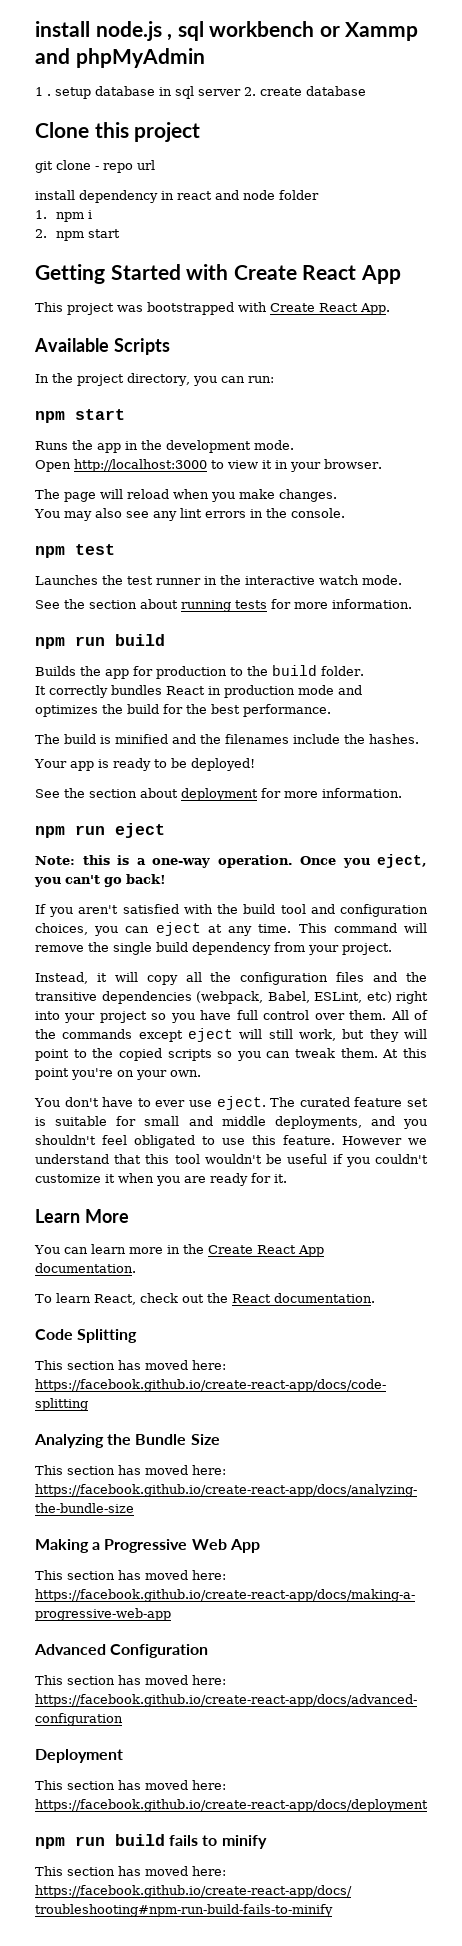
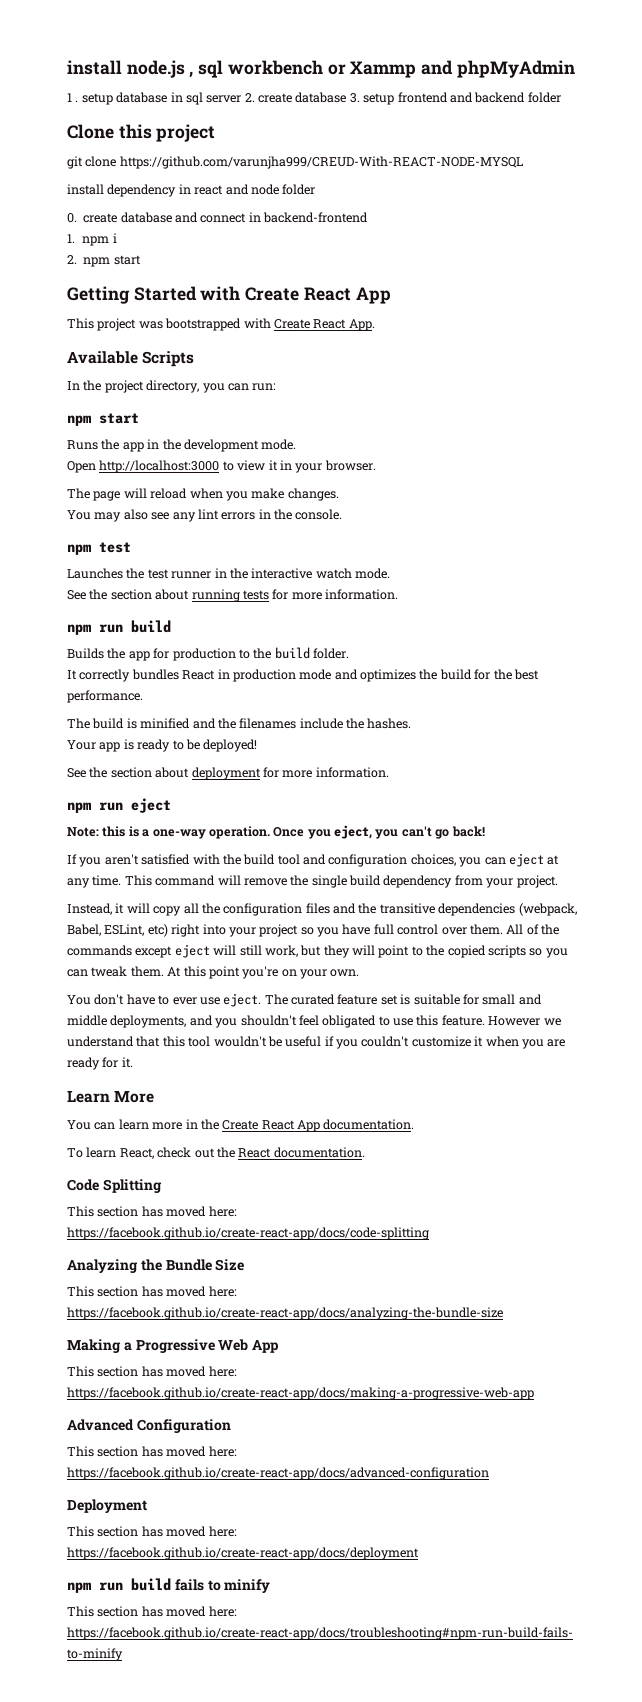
(366, 91) none -> [349,92,561,105] 3. setup frontend and backend folder
[95,160,155,173] - repo url -> [119,156,523,169] https://github.com/varunjha999/CREUD-With-REACT-NODE-MYSQL
(319, 195) none -> [67,212,369,223] // 0. create database and connect in backend-frontend

